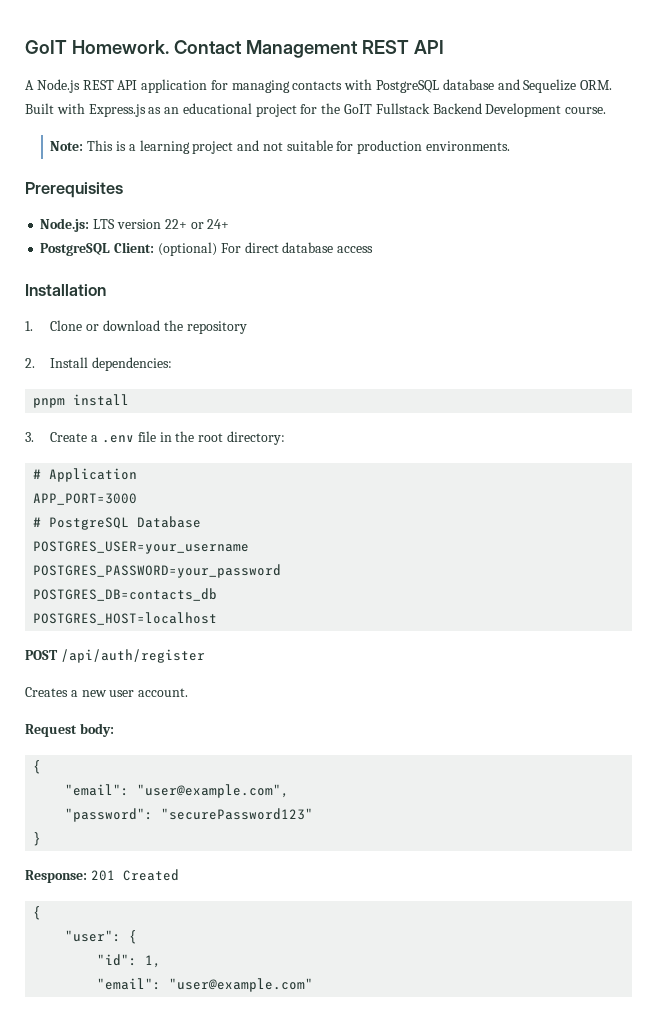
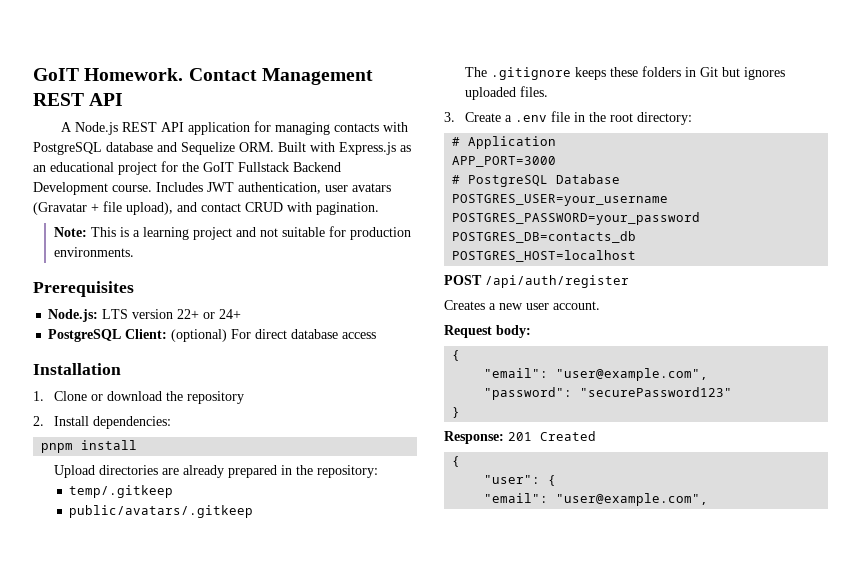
(607, 110) none -> [156,182,391,194] [33,201,379,215] Includes JWT authentication, user avatars (Gravatar + file upload), and contact CRUD with pagination.
(130, 400) none -> [53,465,378,478] [69,485,174,498] [69,505,254,518] [464,66,785,80] [464,86,548,100] // Upload directories are already prepared in the repository: // temp/.gitkeep // public/avatars/.gitkeep // The .gitignore keeps these folders in Git but ignores uploaded files.
[97,954,162,968] [97,978,314,992] // "id": 1, // "email": "user@example.com" -> [484,493,709,506] // "email": "user@example.com",

